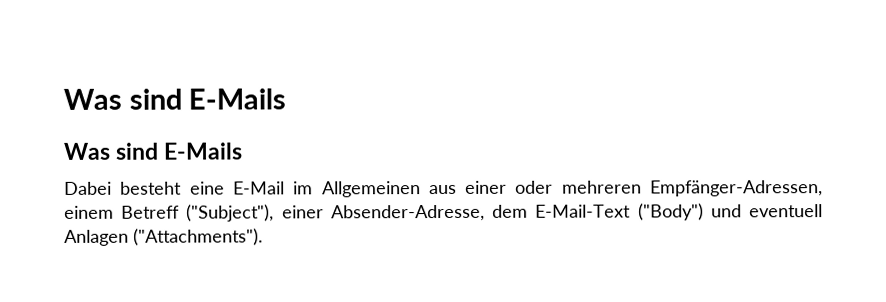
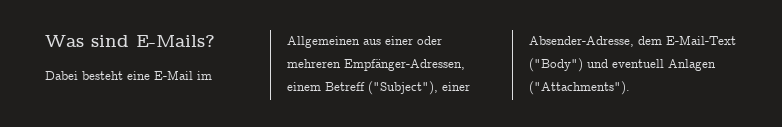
[63,88,287,110] [63,142,244,160] Was sind E-Mails // Was sind E-Mails -> [45,35,215,47] Was sind E-Mails?

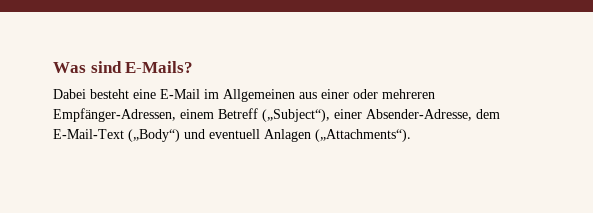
[368,81,438,95] ("Subject"), -> [262,109,330,122] („Subject“),
[529,58,583,72] ("Body") -> [128,129,180,142] („Body“)
[529,81,630,95] ("Attachments"). -> [315,129,411,142] („Attachments“).

